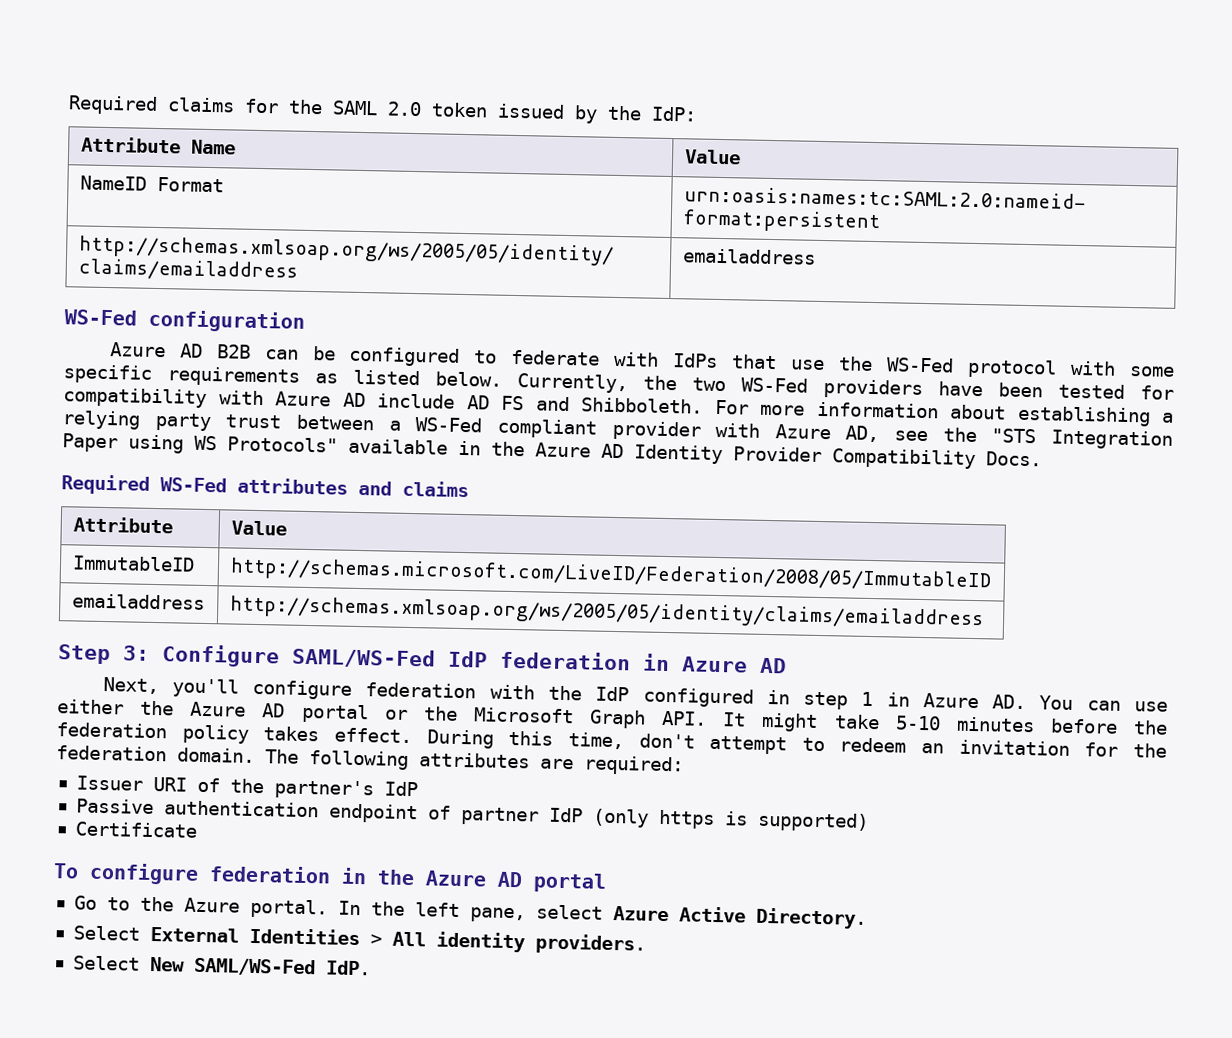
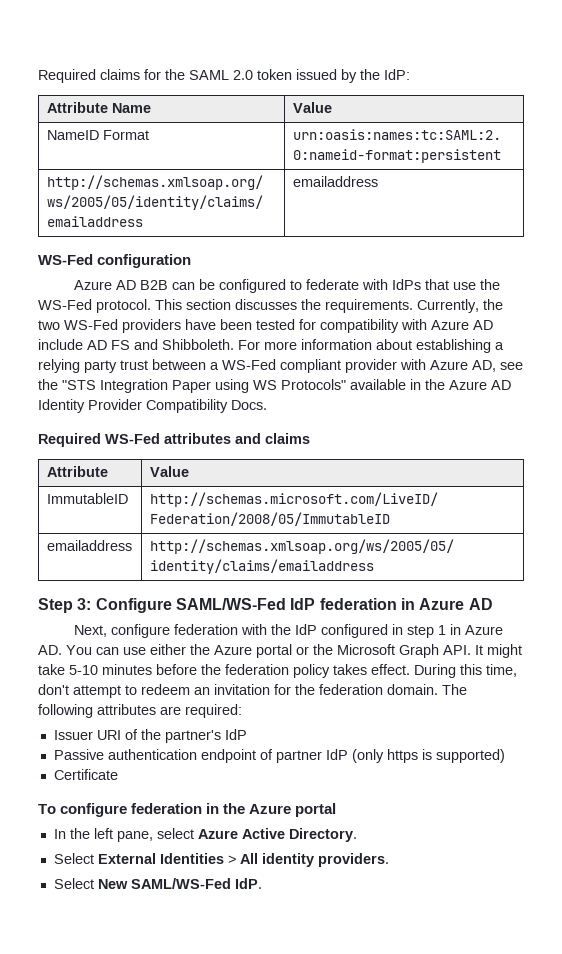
[967,358,1175,379] [63,364,502,387] protocol with some specific requirements as listed below. -> [96,299,413,313] protocol. This section discusses the requirements.
[171,678,239,698] you'll -> (108, 631) none
[262,703,286,718] AD -> (252, 650) none
[497,871,523,888] AD -> (292, 809) none
[73,895,328,919] Go to the Azure portal. -> (337, 810) none

